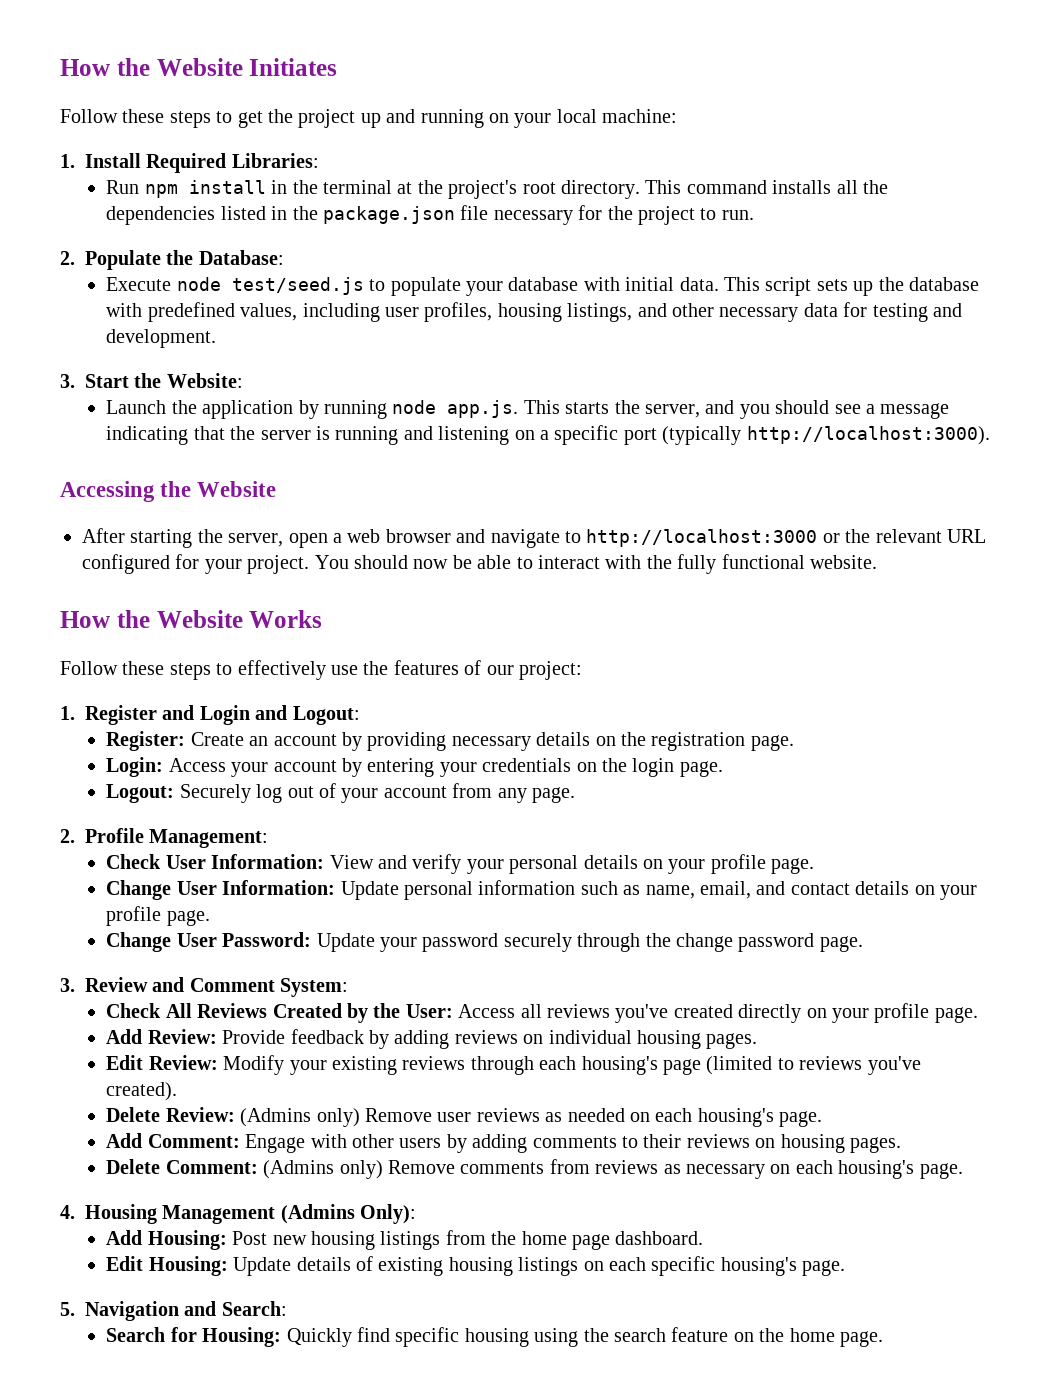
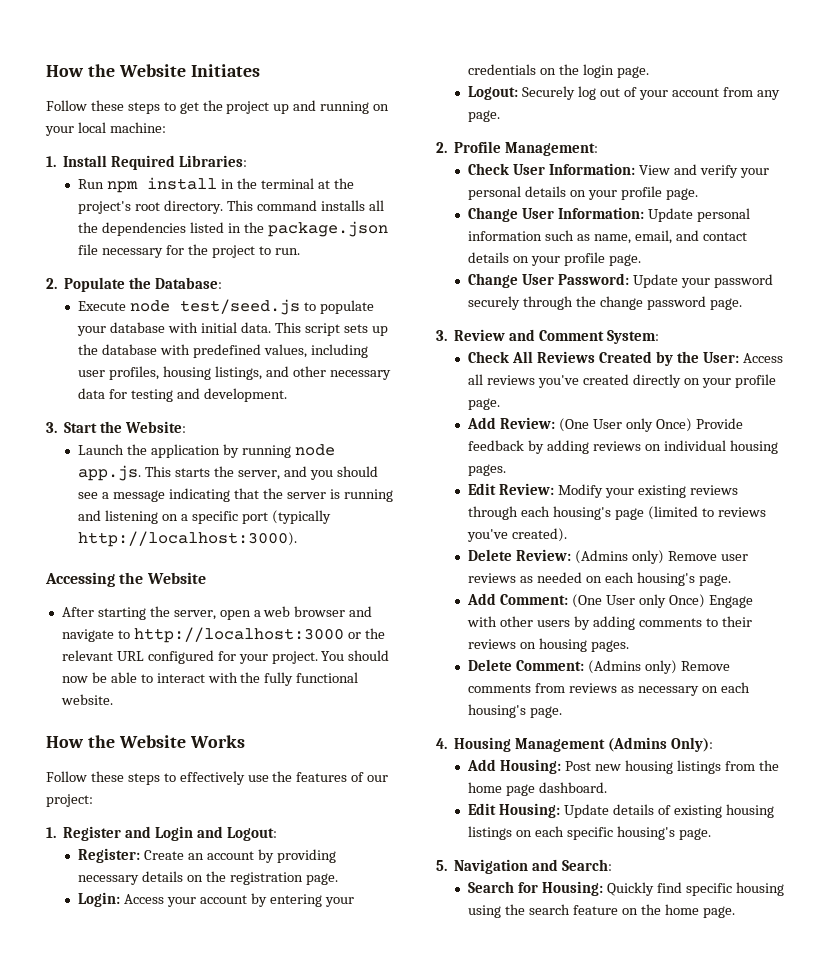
(217, 1036) none -> [559,418,692,432] (One User only Once)
(240, 1141) none -> [572,594,705,608] (One User only Once)

